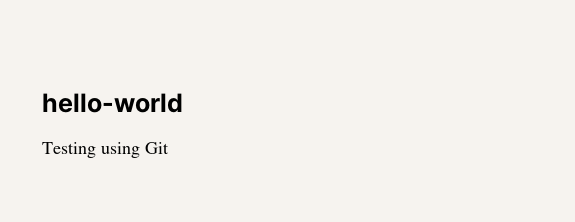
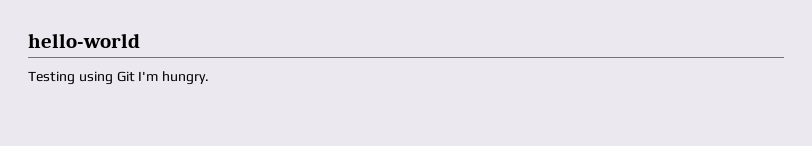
(169, 148) none -> [138,71,210,85] I'm hungry.

